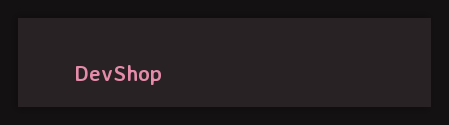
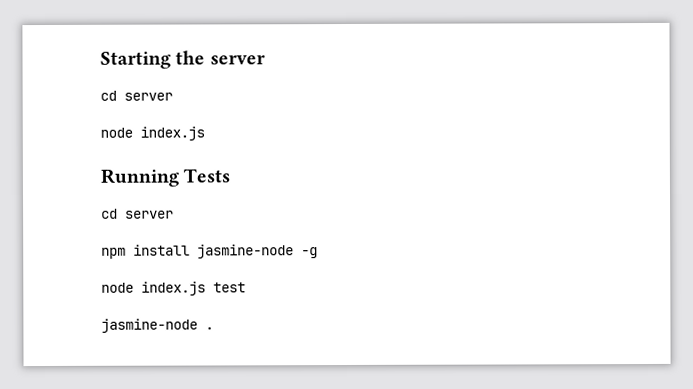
[75,65,162,85] DevShop -> [100,50,266,69] [100,90,173,101] [100,126,205,141] [100,168,231,187] [101,208,174,219] [101,244,318,259] [101,281,246,296] [101,318,214,333] Starting the server // cd server // node index.js // Running Tests // cd server // npm install jasmine-node -g // node index.js test // jasmine-node .

